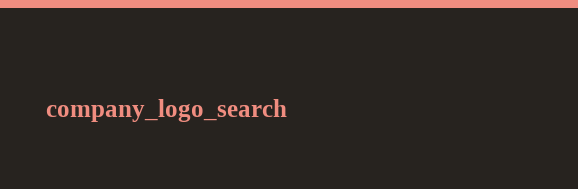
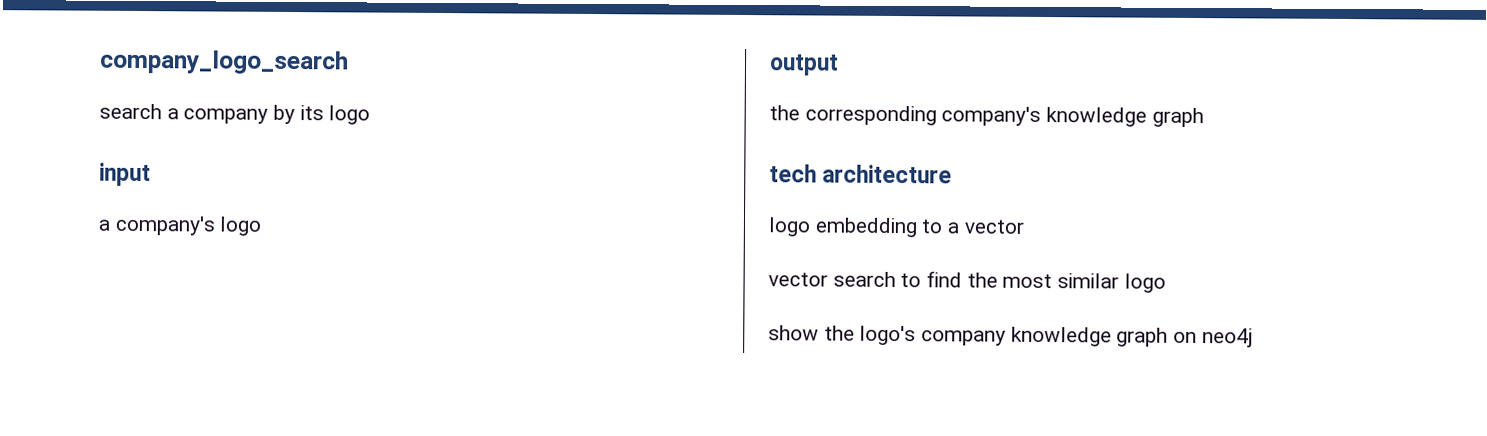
(287, 110) none -> [99,103,371,125] [99,162,151,187] [98,215,262,236] [769,54,839,76] [769,105,1204,128] [769,164,953,184] [768,217,1024,238] [768,271,1166,293] [768,325,1253,348] // search a company by its logo // input // a company's logo // output // the corresponding company's knowledge graph // tech architecture // logo embedding to a vector // vector search to find the most similar logo // show the logo's company knowledge graph on neo4j

